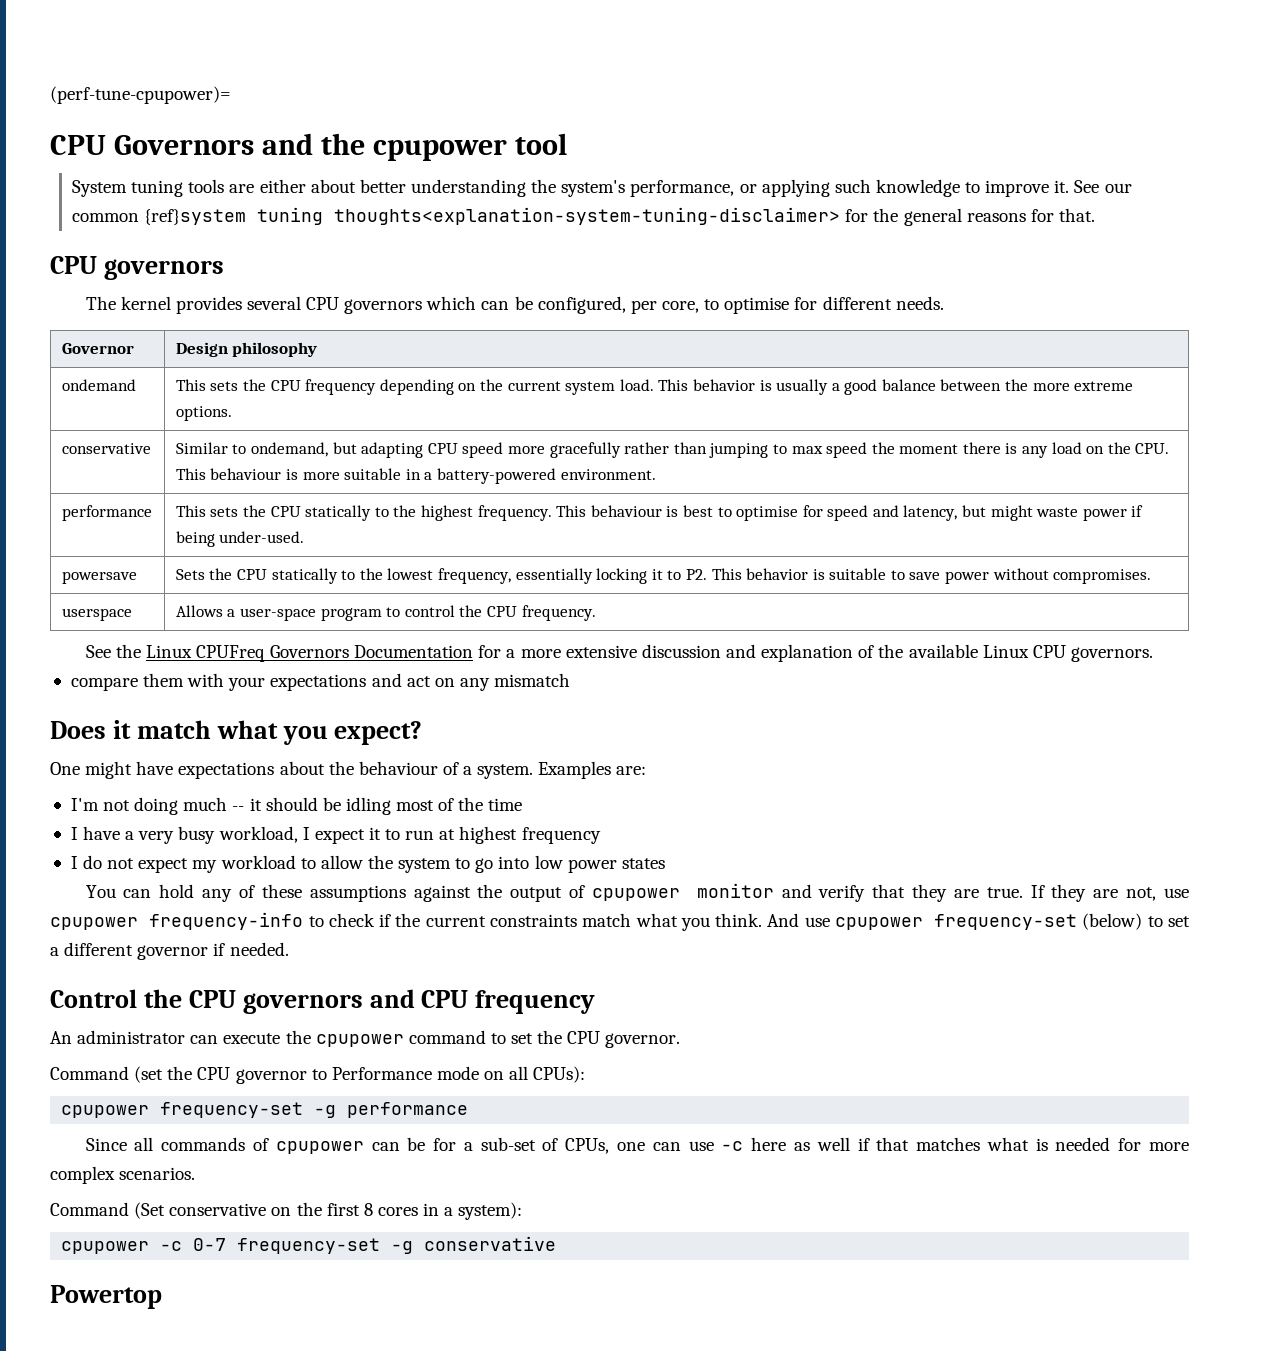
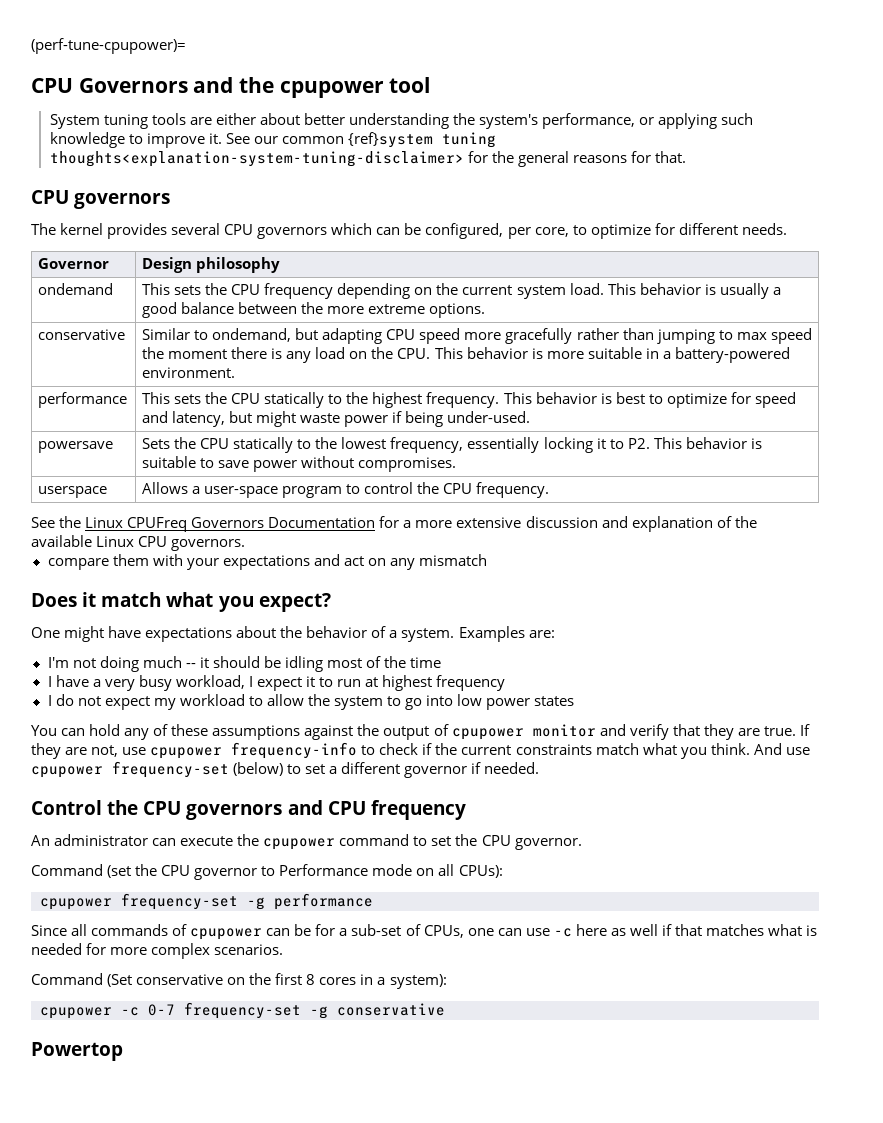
[724,297,790,314] optimise -> [590,224,651,239] optimize
[210,468,282,480] behaviour -> [466,347,528,359] behavior
[590,505,662,517] behaviour -> [535,392,597,404] behavior
[736,506,799,521] optimise -> [666,393,727,408] optimize
[358,761,438,775] behaviour -> [306,626,368,638] behavior

